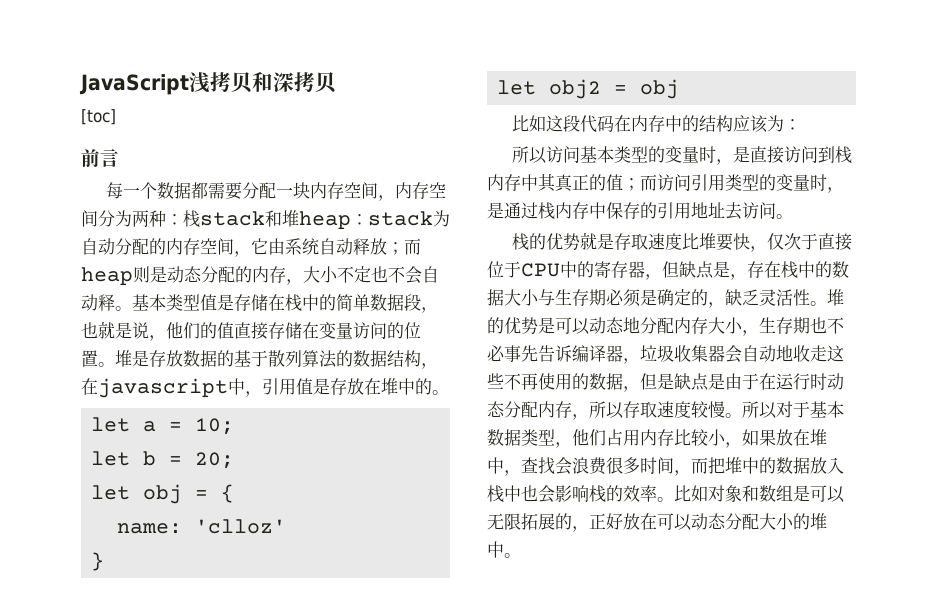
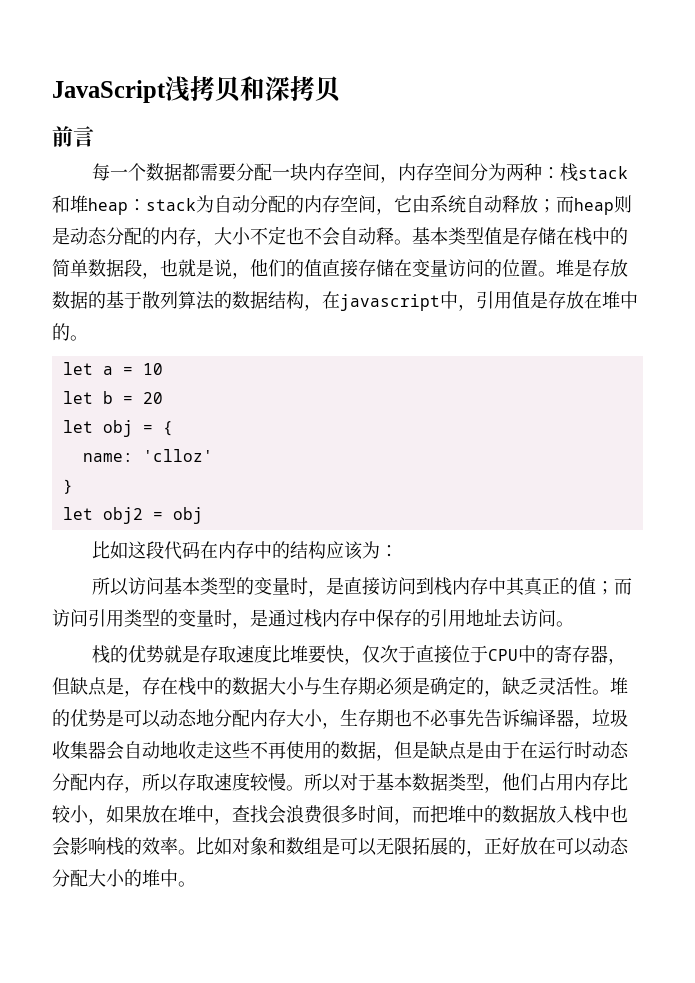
[81,109,116,125] // [toc] -> (341, 89) none
[195,418,235,435] 10; -> [142,363,163,375] 10
[195,452,235,469] 20; -> [142,392,163,404] 20

